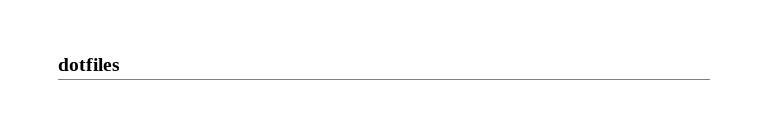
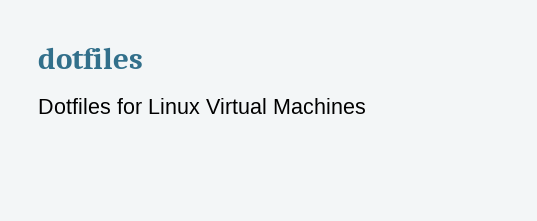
(120, 64) none -> [38,98,366,114] // Dotfiles for Linux Virtual Machines

